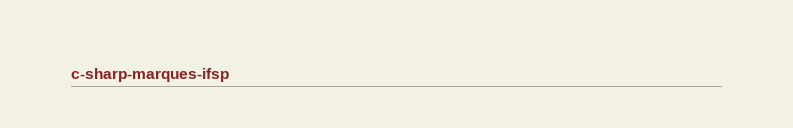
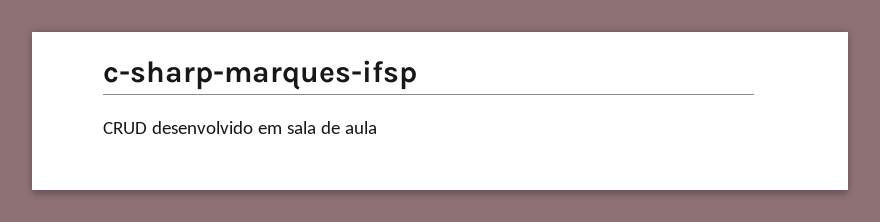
(229, 75) none -> [103,121,377,134] // CRUD desenvolvido em sala de aula

